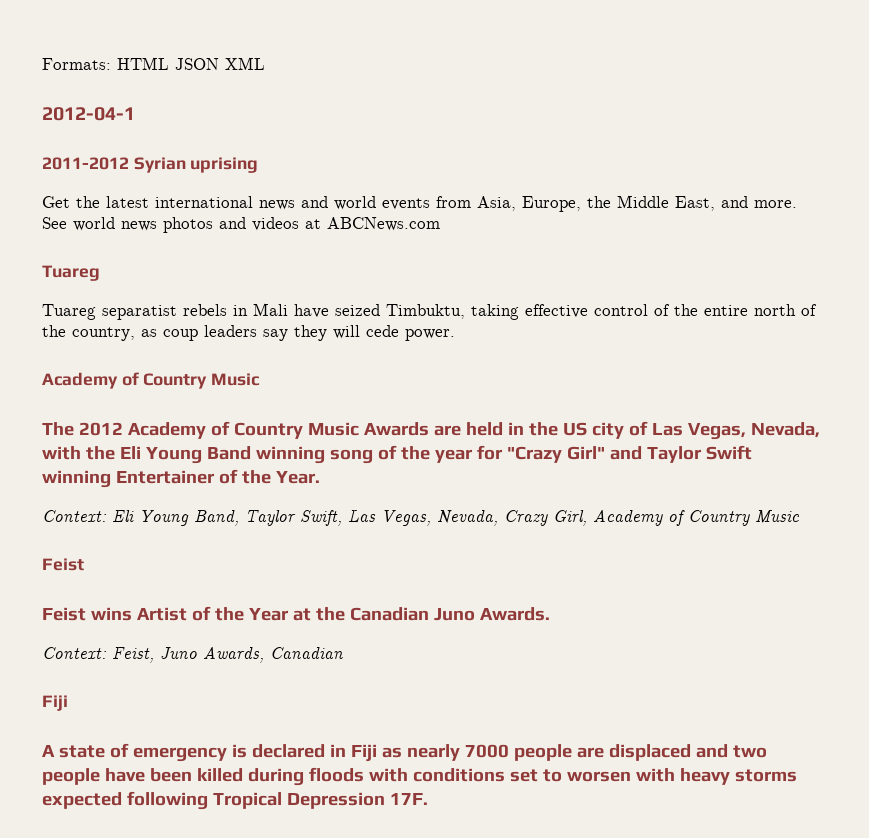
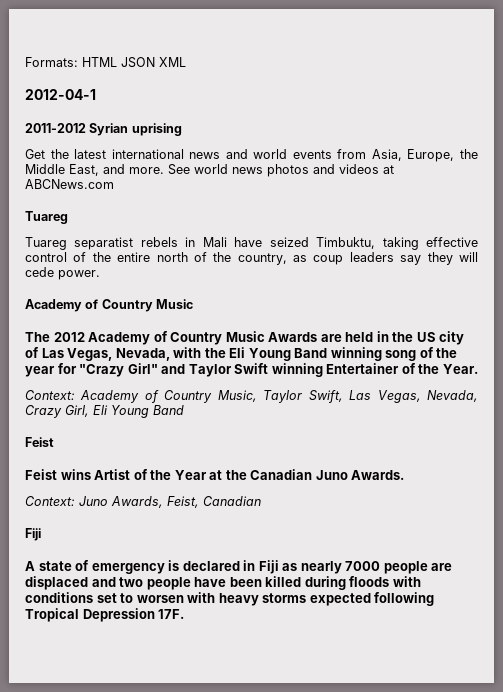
[112,510,239,526] Eli Young Band, -> [80,390,257,403] Academy of Country Music,
[593,510,799,526] Academy of Country Music -> [93,405,184,418] Eli Young Band
[112,647,154,663] Feist, -> (75, 501) none
(264, 655) none -> [167,496,199,508] Feist,

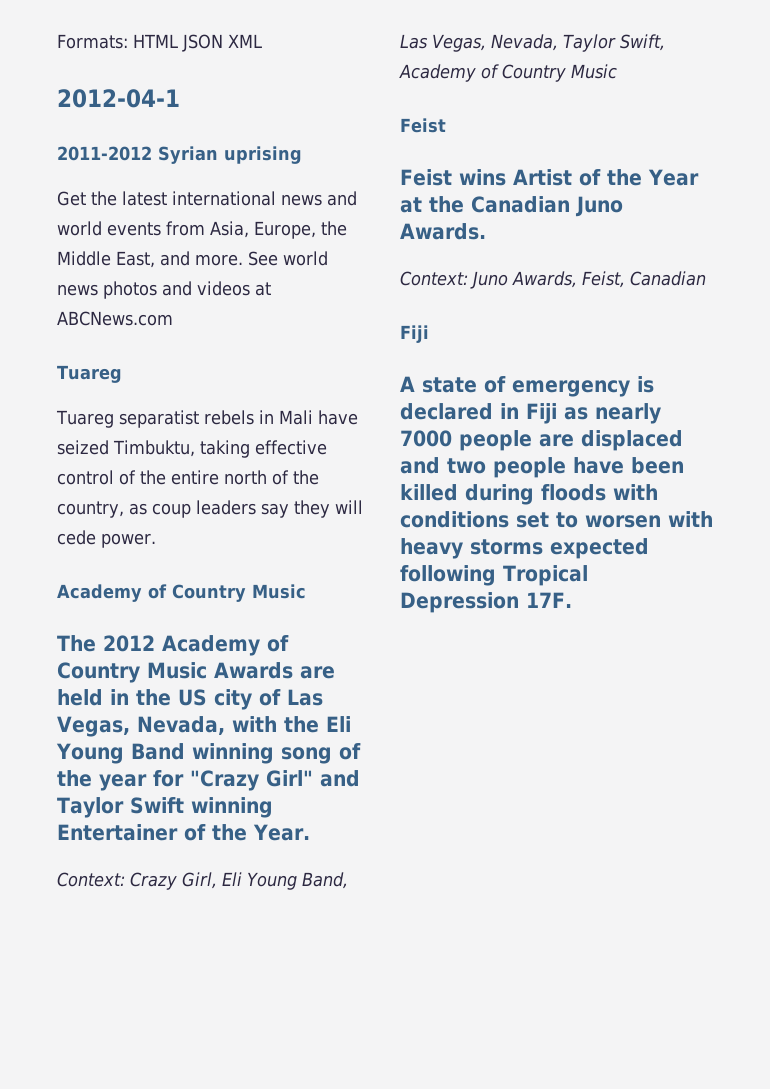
[80,390,479,403] [25,405,184,418] Academy of Country Music, Taylor Swift, Las Vegas, Nevada, Crazy Girl, Eli Young Band -> [130,872,348,890] [400,34,665,52] [399,64,617,82] Crazy Girl, Eli Young Band, Las Vegas, Nevada, Taylor Swift, Academy of Country Music

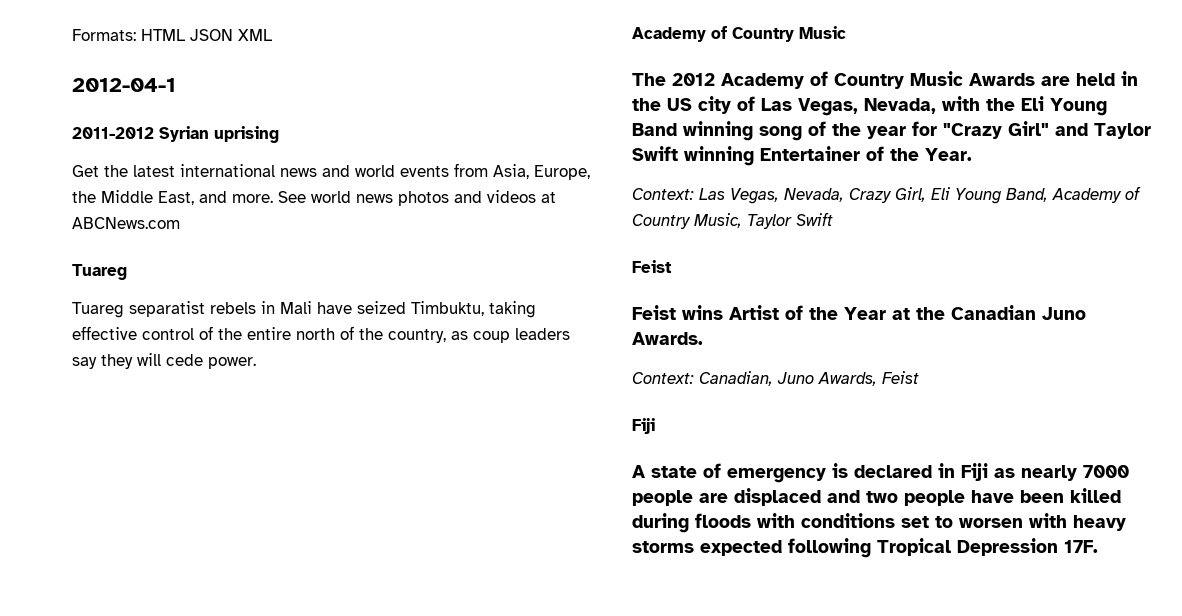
(125, 879) none -> [699,188,844,204] Las Vegas, Nevada,
[400,34,665,52] [399,64,617,82] Las Vegas, Nevada, Taylor Swift, Academy of Country Music -> [1052,186,1141,203] [632,212,833,229] Academy of Country Music, Taylor Swift
(468, 278) none -> [699,371,773,386] Canadian,
[582,271,706,288] Feist, Canadian -> [882,371,919,384] Feist

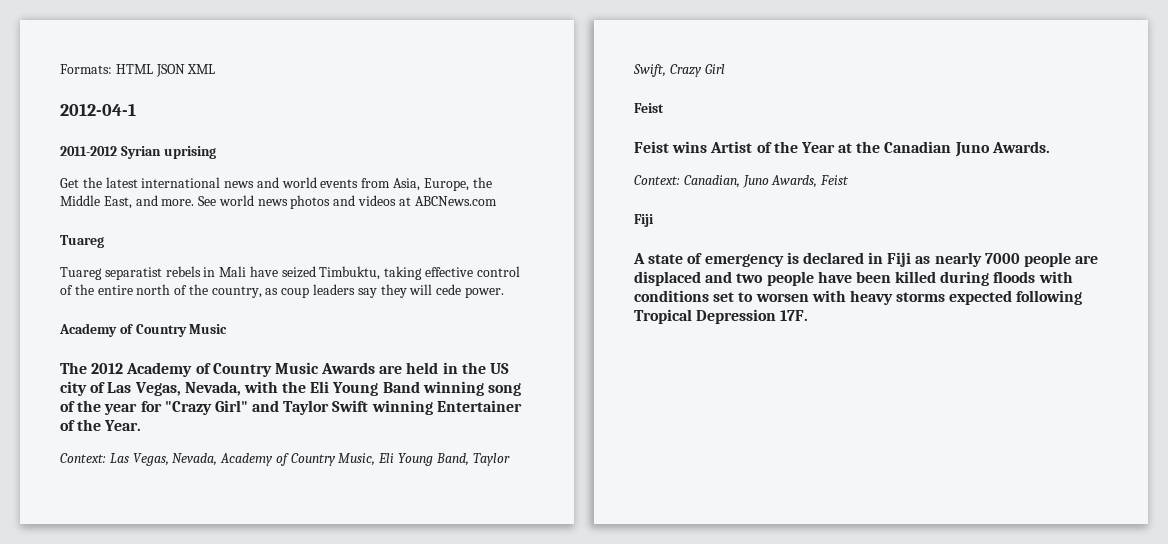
[849,186,1141,204] [632,212,833,229] Crazy Girl, Eli Young Band, Academy of Country Music, Taylor Swift -> [220,453,510,466] [633,64,725,77] Academy of Country Music, Eli Young Band, Taylor Swift, Crazy Girl

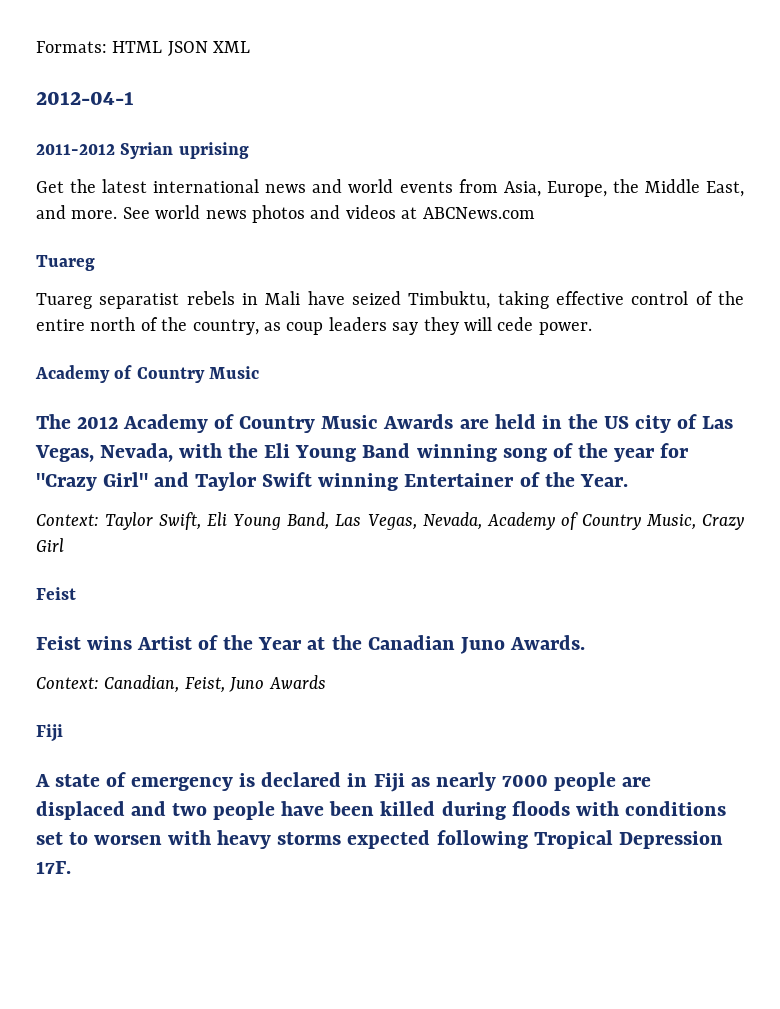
(106, 458) none -> [105,512,330,530] Taylor Swift, Eli Young Band,
[378,453,510,466] [633,64,666,77] Eli Young Band, Taylor Swift, -> (696, 522) none
[742,175,850,188] Juno Awards, Feist -> [184,675,326,693] Feist, Juno Awards

